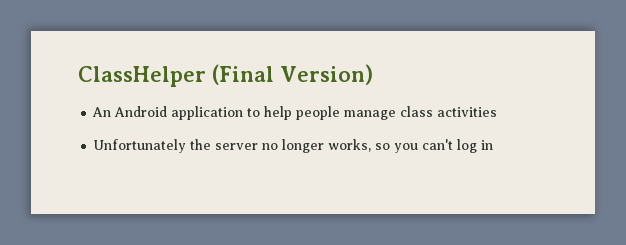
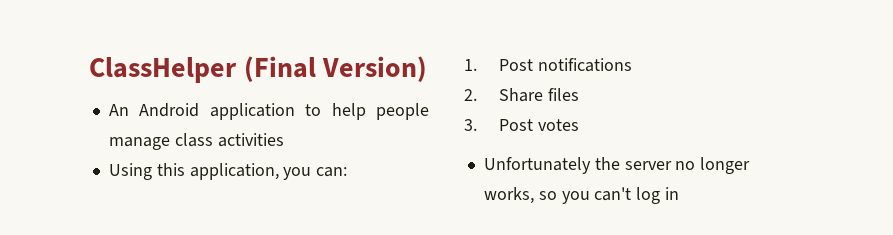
(498, 112) none -> [108,163,348,180] [464,58,632,72] [464,88,579,102] [464,119,579,131] // Using this application, you can: // 1. Post notifications // 2. Share files // 3. Post votes

